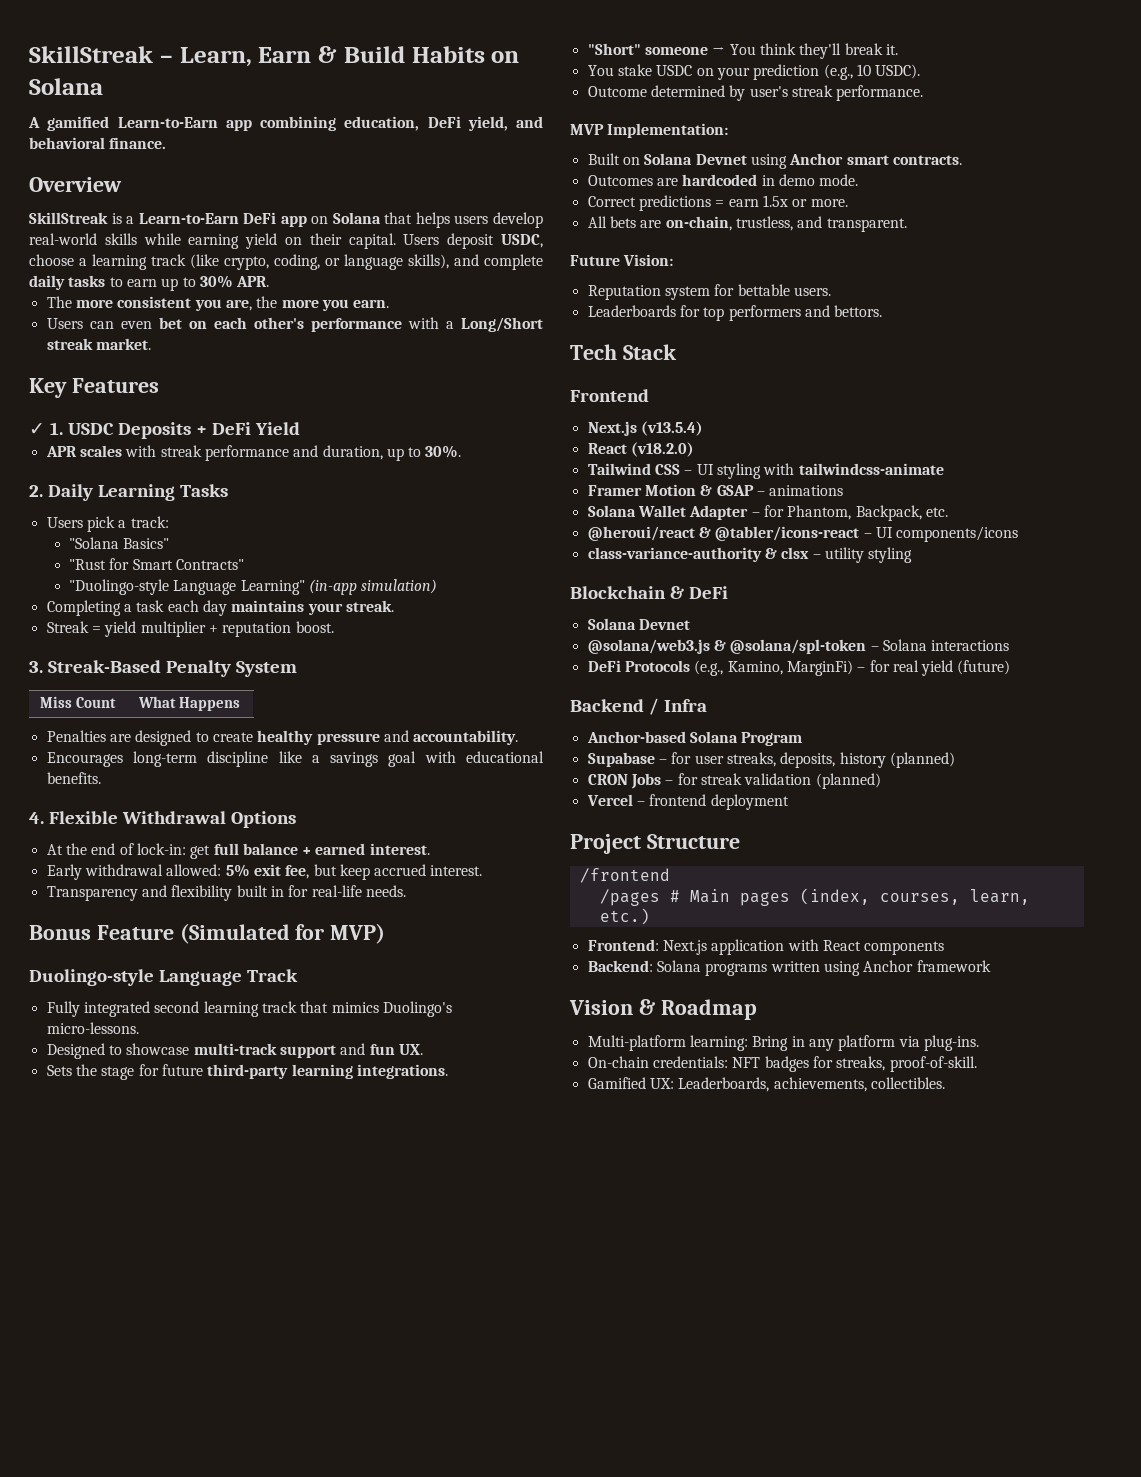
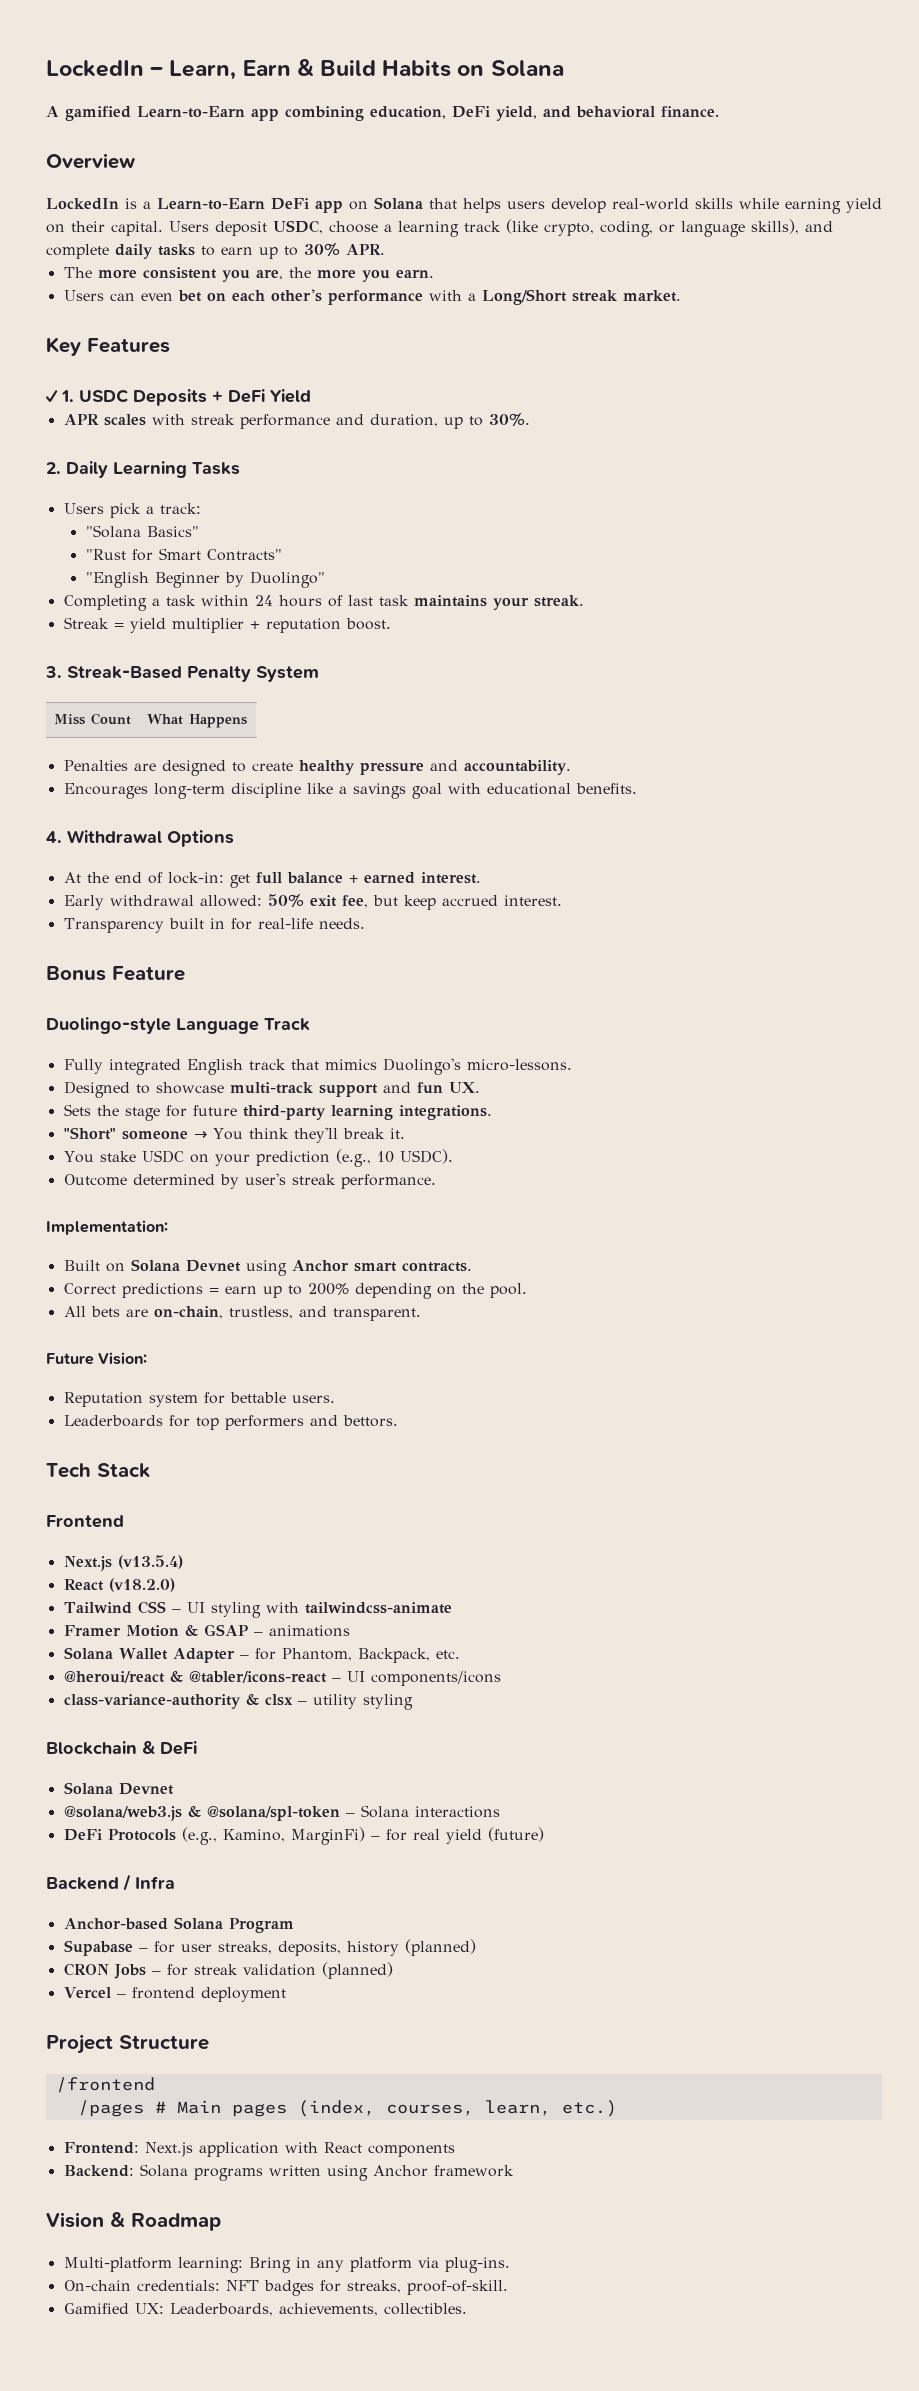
[29,46,153,63] SkillStreak -> [46,60,144,77] LockedIn
[29,212,108,224] SkillStreak -> [46,198,119,210] LockedIn
[68,579,438,595] [46,600,227,616] "Duolingo-style Language Learning" (in-app simulation) // Completing a task each day -> [85,571,325,588] [63,595,409,611] "English Beginner by Duolingo" // Completing a task within 24 hours of last task
[48,811,118,824] Flexible -> (62, 837) none
[225,864,250,877] 5% -> [267,894,304,907] 50%
[141,885,233,901] and flexibility -> (164, 925) none
[179,923,386,944] (Simulated for MVP) -> (185, 973) none
[154,1001,259,1017] second learning -> [186,1059,243,1075] English
[570,124,604,135] MVP -> (436, 1181) none
[587,174,859,186] [587,195,848,211] Outcomes are hardcoded in demo mode. // Correct predictions = earn 1.5x or more. -> [63,1283,527,1299] Correct predictions = earn up to 200% depending on the pool.

